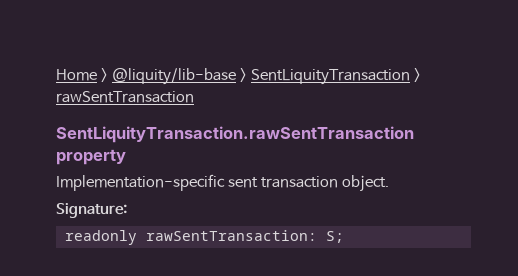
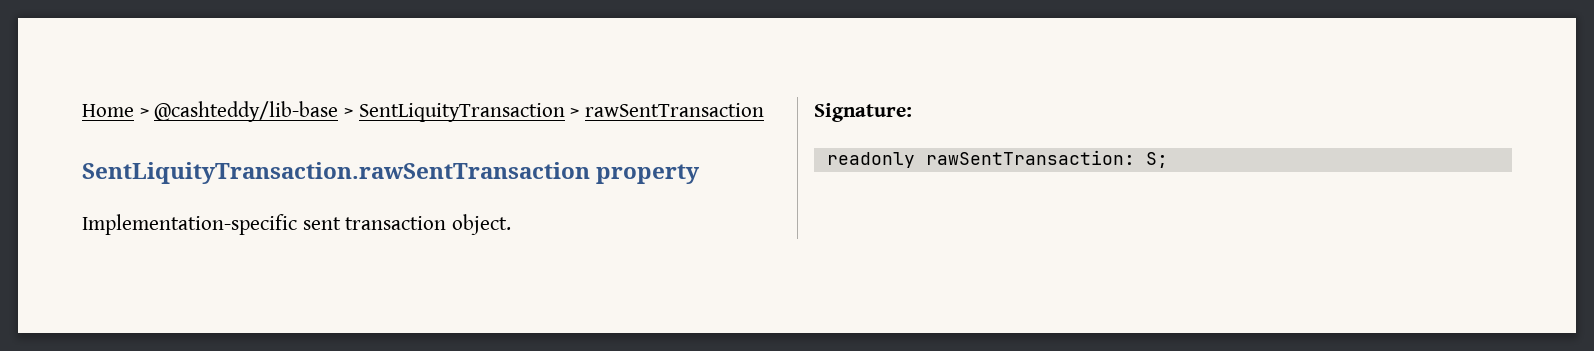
[111,68,236,85] @liquity/lib-base -> [154,101,339,122] @cashteddy/lib-base

